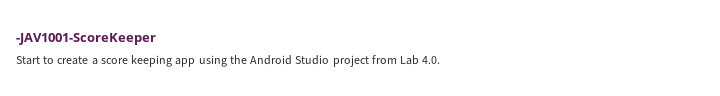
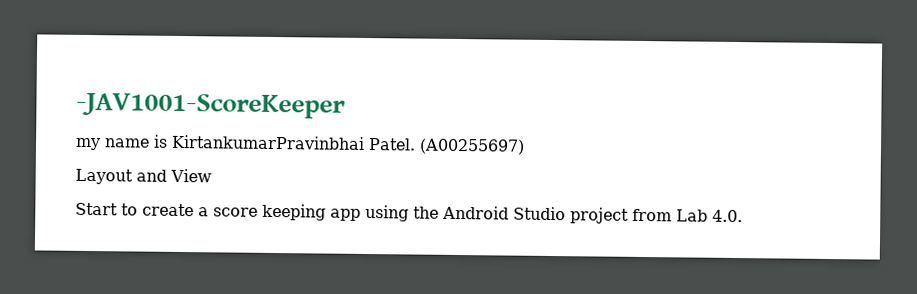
(156, 39) none -> [75,134,525,155] [75,168,212,185] // my name is KirtankumarPravinbhai Patel. (A00255697) // Layout and View

